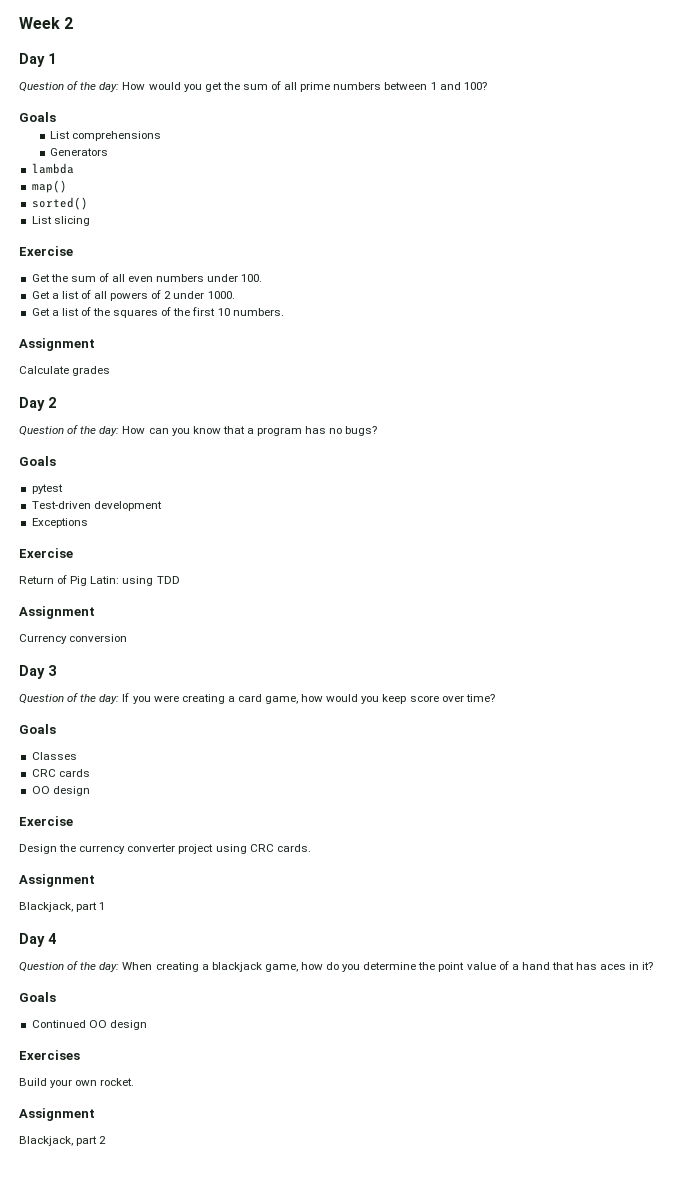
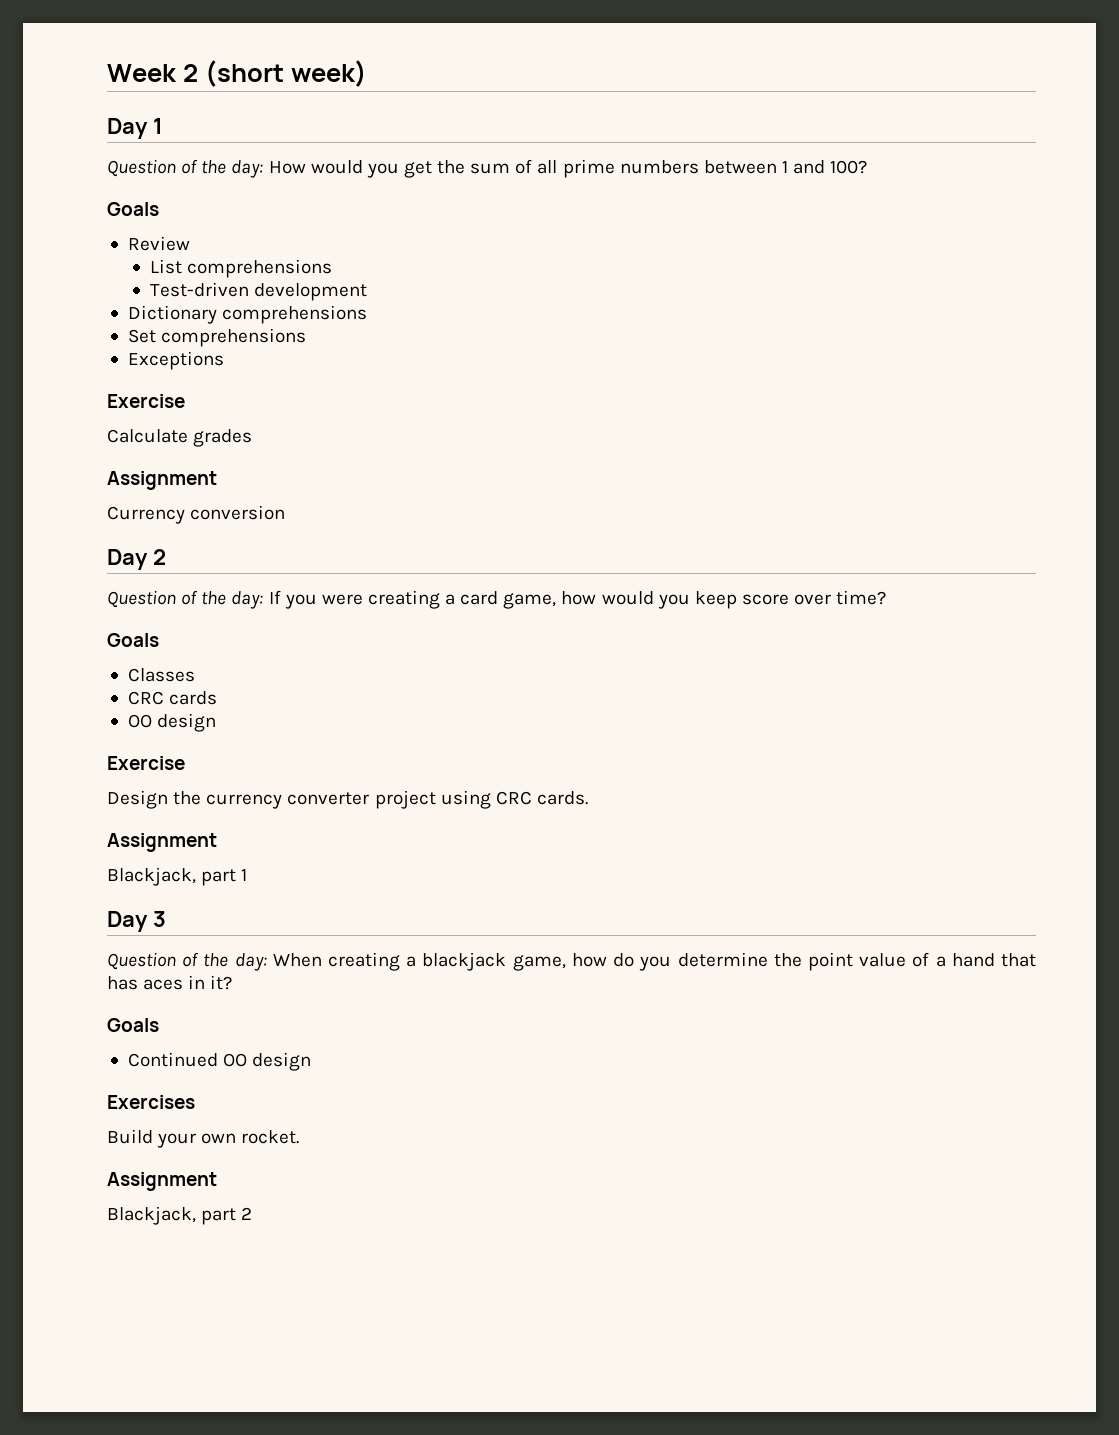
(74, 23) none -> [204,60,367,87] (short week)
(56, 117) none -> [127,236,190,251] // Review
[50,148,109,156] [31,163,74,174] [31,180,67,193] [31,197,88,210] [31,216,90,226] [19,246,73,256] [31,273,263,282] [31,290,235,301] [31,307,284,318] [19,338,95,351] [19,366,111,376] [19,397,56,411] [19,425,378,436] [19,456,56,466] [31,484,63,494] [31,501,162,511] [31,518,88,528] [19,548,73,558] [19,575,180,586] Generators // lambda // map() // sorted() // List slicing // Exercise // Get the sum of all even numbers under 100. // Get a list of all powers of 2 under 1000. // Get a list of the squares of the first 10 numbers. // Assignment // Calculate grades // Day 2 // Question of the day: How can you know that a program has no bugs? // Goals // pytest // Test-driven development // Exceptions // Exercise // Return of Pig Latin: using TDD -> [149,282,367,301] [127,305,368,324] [127,328,307,347] [127,351,224,370] [107,394,185,408] [107,429,253,447] Test-driven development // Dictionary comprehensions // Set comprehensions // Exceptions // Exercise // Calculate grades
[48,665,57,676] 3 -> [152,549,166,565] 2
[48,933,56,944] 4 -> [152,911,166,927] 3

